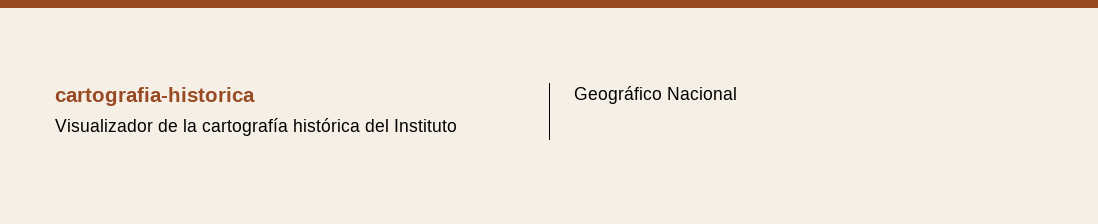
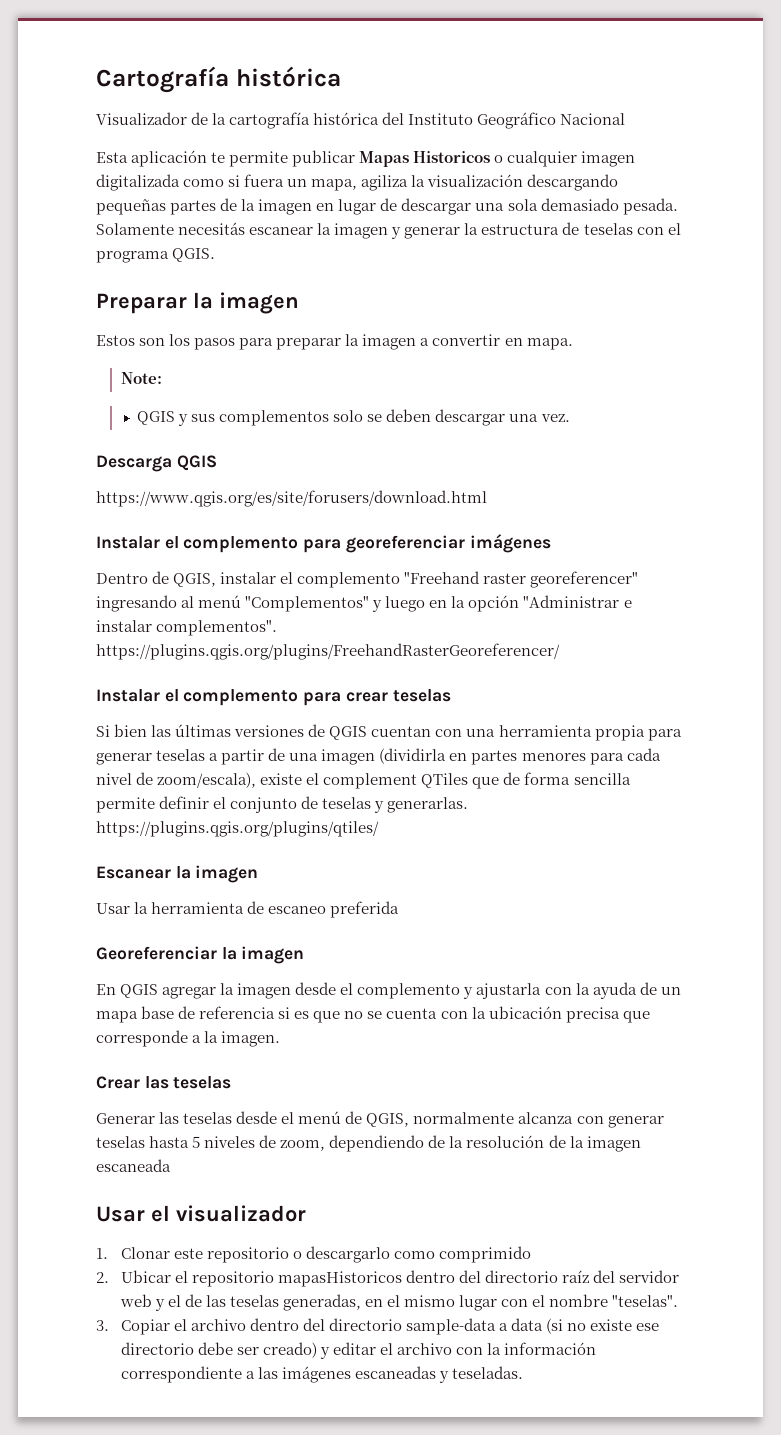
[55,87,255,106] cartografia-historica -> [96,66,341,93] Cartografía histórica
(737, 93) none -> [96,150,636,167] [96,174,619,191] [96,198,678,215] [96,222,681,239] [96,248,216,263] [96,292,299,314] [96,334,573,350] [120,372,162,384] [137,409,570,426] [96,455,217,472] [96,490,487,507] [96,534,551,553] [96,571,639,588] [96,595,632,612] [96,620,278,636] [96,643,560,660] [96,689,451,706] [96,724,682,741] [96,748,661,765] [96,772,631,789] [96,796,469,813] [96,821,379,837] [96,865,259,883] [96,901,400,918] [96,946,305,964] [96,982,681,999] [96,1006,650,1023] [96,1030,281,1047] [96,1076,232,1089] [96,1111,664,1128] [96,1135,641,1152] [96,1159,171,1172] [96,1205,306,1222] [96,1246,531,1263] [96,1270,680,1287] [119,1294,679,1311] [96,1318,660,1335] [120,1342,597,1359] [120,1366,523,1383] // Esta aplicación te permite publicar Mapas Historicos o cualquier imagen digitalizada como si fuera un mapa, agiliza la visualización descargando pequeñas partes de la imagen en lugar de descargar una sola demasiado pesada. Solamente necesitás escanear la imagen y generar la estructura de teselas con el programa QGIS. // Preparar la imagen // Estos son los pasos para preparar la imagen a convertir en mapa. // Note: // QGIS y sus complementos solo se deben descargar una vez. // Descarga QGIS // https://www.qgis.org/es/site/forusers/download.html // Instalar el complemento para georeferenciar imágenes // Dentro de QGIS, instalar el complemento "Freehand raster georeferencer" ingresando al menú "Complementos" y luego en la opción "Administrar e instalar complementos". https://plugins.qgis.org/plugins/FreehandRasterGeoreferencer/ // Instalar el complemento para crear teselas // Si bien las últimas versiones de QGIS cuentan con una herramienta propia para generar teselas a partir de una imagen (dividirla en partes menores para cada nivel de zoom/escala), existe el complement QTiles que de forma sencilla permite definir el conjunto de teselas y generarlas. https://plugins.qgis.org/plugins/qtiles/ // Escanear la imagen // Usar la herramienta de escaneo preferida // Georeferenciar la imagen // En QGIS agregar la imagen desde el complemento y ajustarla con la ayuda de un mapa base de referencia si es que no se cuenta con la ubicación precisa que corresponde a la imagen. // Crear las teselas // Generar las teselas desde el menú de QGIS, normalmente alcanza con generar teselas hasta 5 niveles de zoom, dependiendo de la resolución de la imagen escaneada // Usar el visualizador // 1. Clonar este repositorio o descargarlo como comprimido // 2. Ubicar el repositorio mapasHistoricos dentro del directorio raíz del servidor web y el de las teselas generadas, en el mismo lugar con el nombre "teselas". // 3. Copiar el archivo dentro del directorio sample-data a data (si no existe ese directorio debe ser creado) y editar el archivo con la información correspondiente a las imágenes escaneadas y teseladas.

